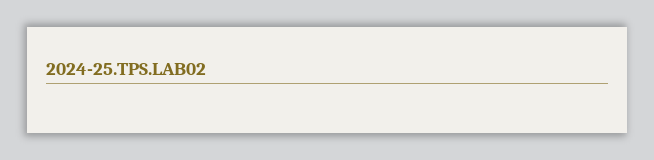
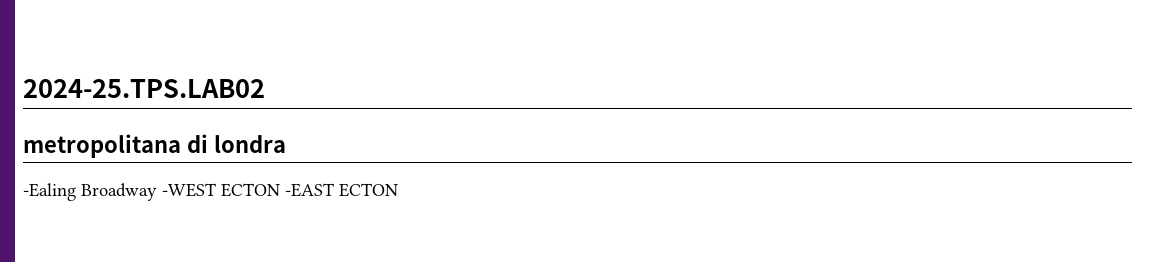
(206, 69) none -> [23,134,286,158] [23,183,398,201] // metropolitana di londra // -Ealing Broadway -WEST ECTON -EAST ECTON

